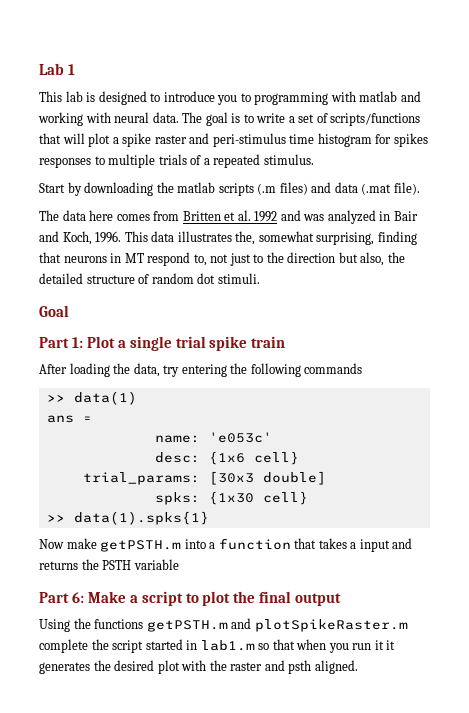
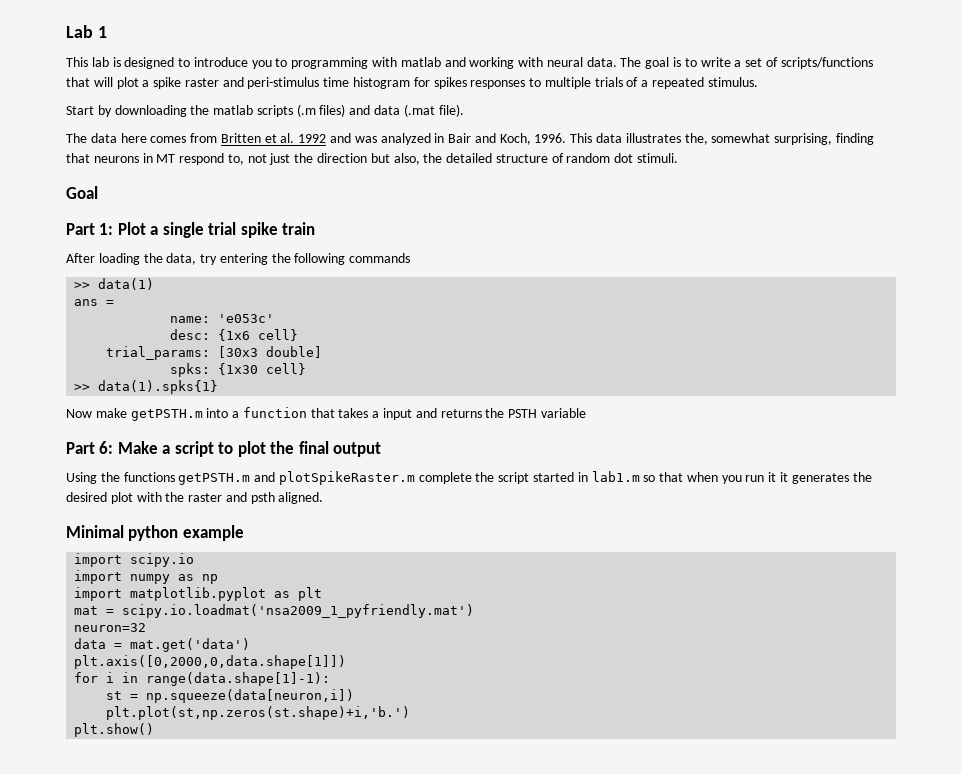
[253,254,264,263] to -> (291, 159) none
(358, 667) none -> [66,525,244,541] [74,553,195,567] [74,570,219,584] [74,587,323,601] [74,604,475,618] [74,623,147,632] [74,638,251,652] [74,655,347,669] [74,672,331,686] [106,689,355,703] [106,706,411,720] [74,723,155,737] // Minimal python example // import scipy.io // import numpy as np // import matplotlib.pyplot as plt // mat = scipy.io.loadmat('nsa2009_1_pyfriendly.mat') // neuron=32 // data = mat.get('data') // plt.axis([0,2000,0,data.shape[1]]) // for i in range(data.shape[1]-1): // st = np.squeeze(data[neuron,i]) // plt.plot(st,np.zeros(st.shape)+i,'b.') // plt.show()

